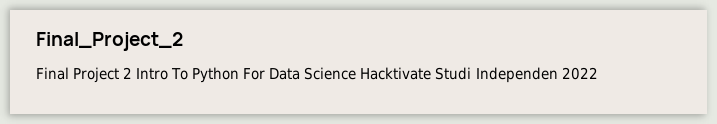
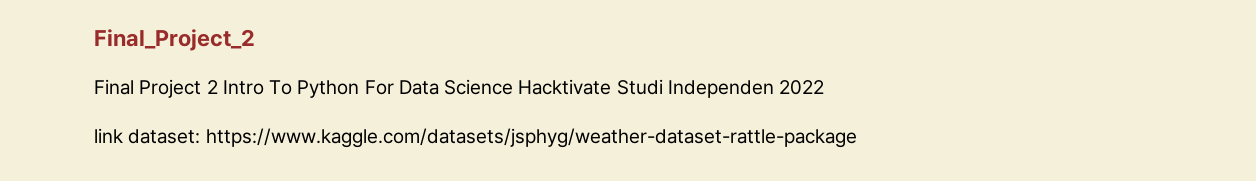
(598, 73) none -> [94,128,857,148] // link dataset: https://www.kaggle.com/datasets/jsphyg/weather-dataset-rattle-package

